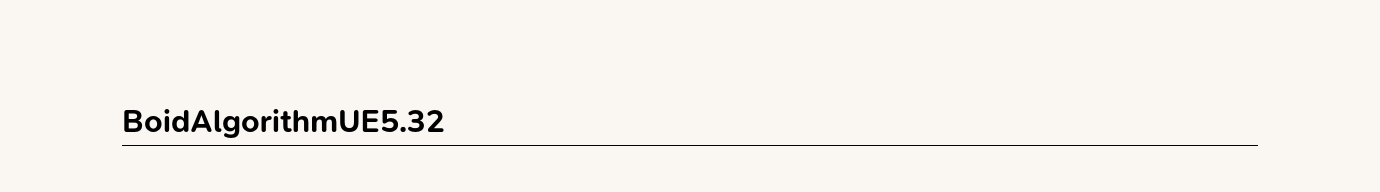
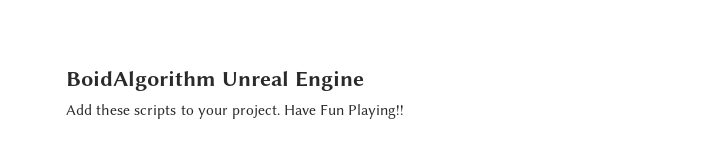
[122,109,445,138] BoidAlgorithmUE5.32 -> [66,70,364,91] [66,104,405,119] BoidAlgorithm Unreal Engine // Add these scripts to your project. Have Fun Playing!!

